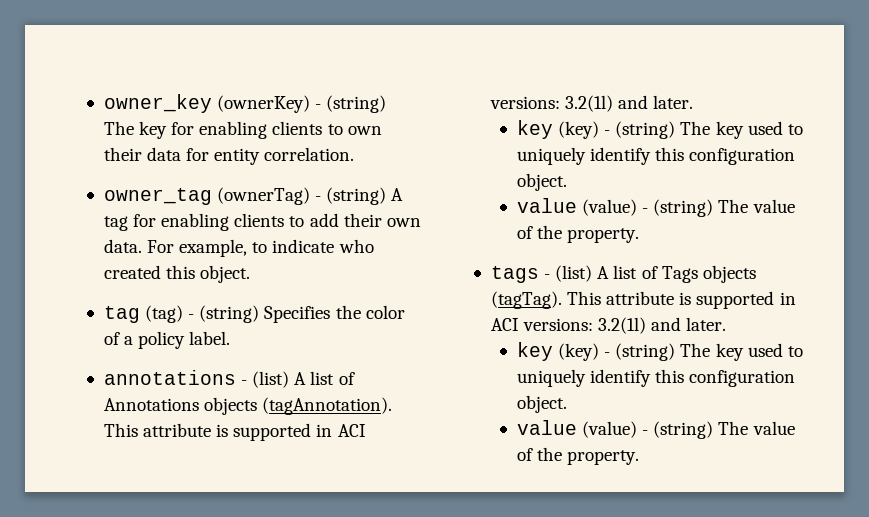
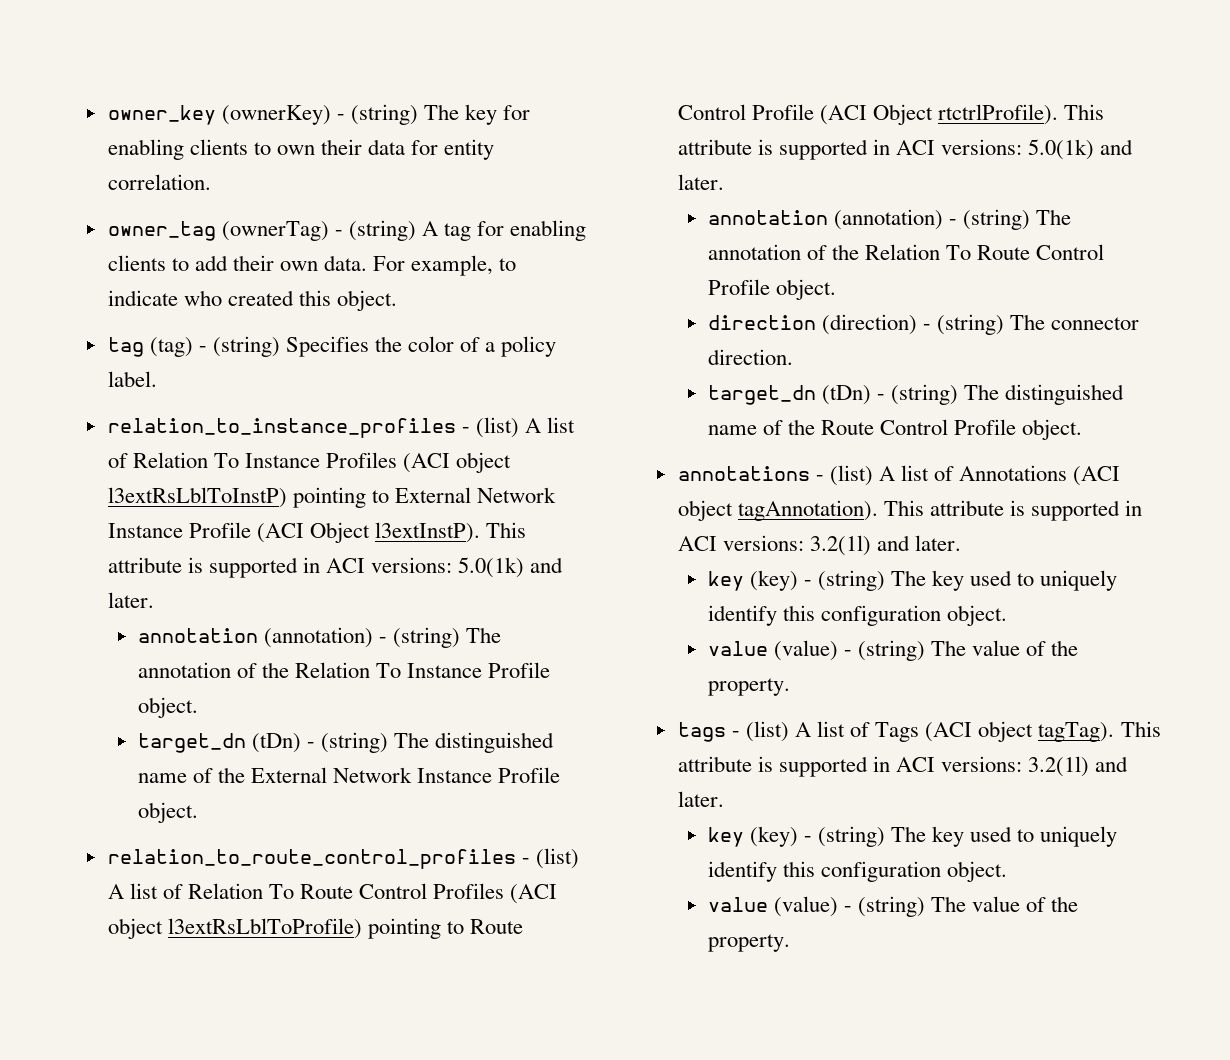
(231, 338) none -> [107,417,576,438] [107,452,512,473] [107,487,557,508] [107,522,527,543] [107,557,564,578] [107,592,154,608] [137,627,502,648] [137,662,551,678] [137,697,198,718] [137,732,555,753] [137,767,561,783] [137,802,198,823] [107,848,579,869] [107,883,558,904] [107,918,524,939] [677,104,1105,125] [677,139,1134,160] [677,174,724,190] [707,209,1072,230] [707,244,1105,260] [707,279,836,300] [707,314,1140,335] [707,349,793,365] [707,384,1125,405] [707,419,1083,440] // relation_to_instance_profiles - (list) A list of Relation To Instance Profiles (ACI object l3extRsLblToInstP) pointing to External Network Instance Profile (ACI Object l3extInstP). This attribute is supported in ACI versions: 5.0(1k) and later. // annotation (annotation) - (string) The annotation of the Relation To Instance Profile object. // target_dn (tDn) - (string) The distinguished name of the External Network Instance Profile object. // relation_to_route_control_profiles - (list) A list of Relation To Route Control Profiles (ACI object l3extRsLblToProfile) pointing to Route Control Profile (ACI Object rtctrlProfile). This attribute is supported in ACI versions: 5.0(1k) and later. // annotation (annotation) - (string) The annotation of the Relation To Route Control Profile object. // direction (direction) - (string) The connector direction. // target_dn (tDn) - (string) The distinguished name of the Route Control Profile object.
[204,397,393,415] objects (tagAnnotation). -> [1073,466,1121,486] [677,500,878,521] (ACI object tagAnnotation).
[702,265,756,283] [490,291,562,309] objects (tagTag). -> [925,721,1115,742] (ACI object tagTag).

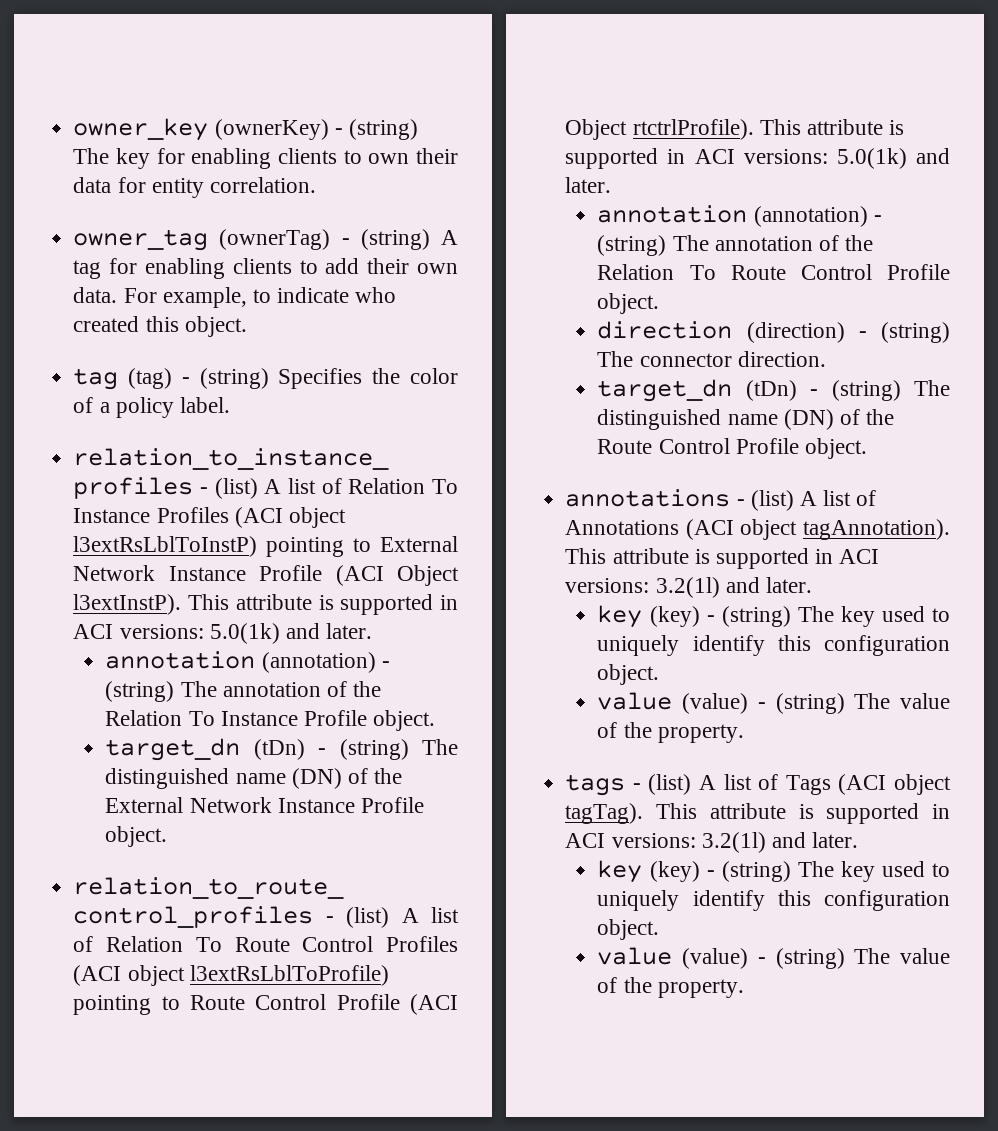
(187, 778) none -> [291,768,342,789] (DN)
(757, 430) none -> [783,409,834,430] (DN)

